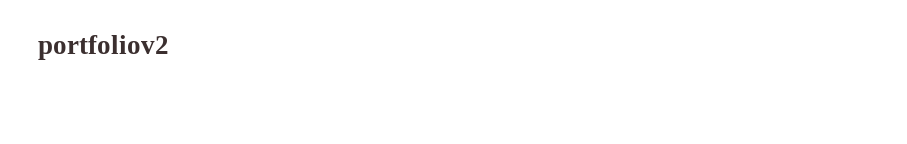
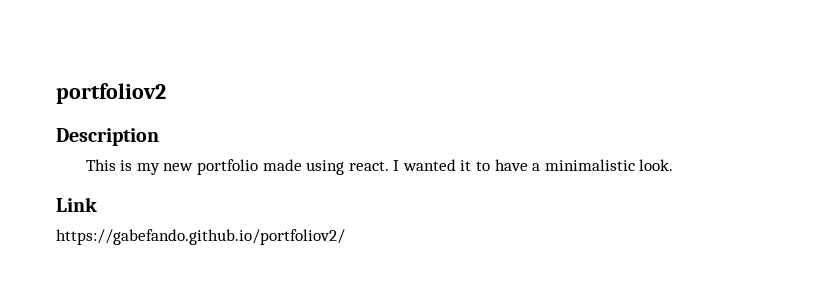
(169, 47) none -> [56,128,159,146] [85,159,674,175] [56,197,97,212] [56,229,345,245] // Description // This is my new portfolio made using react. I wanted it to have a minimalistic look. // Link // https://gabefando.github.io/portfoliov2/

